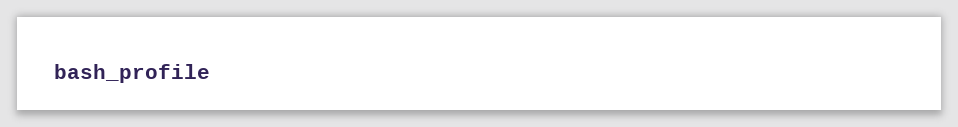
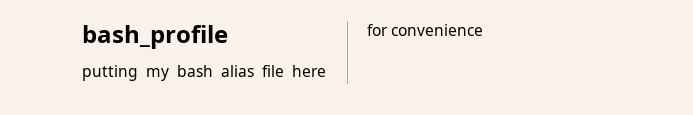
(210, 73) none -> [82,65,326,81] [367,24,484,36] // putting my bash alias file here for convenience

